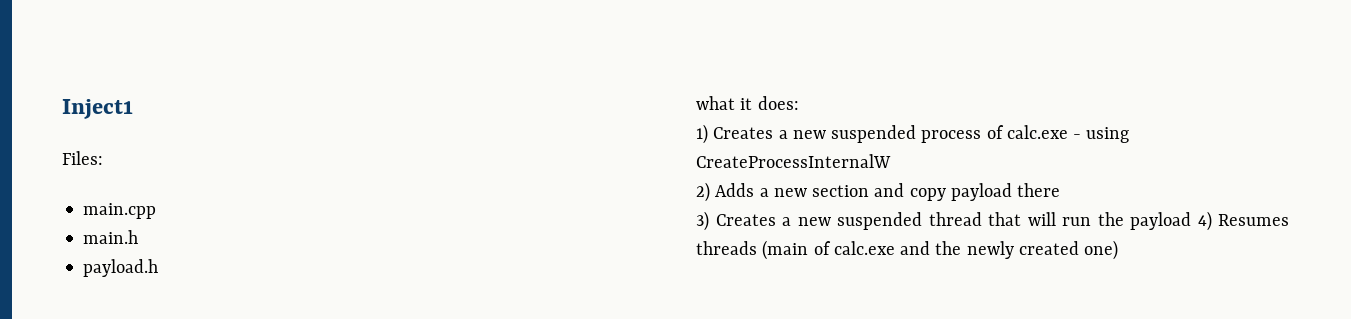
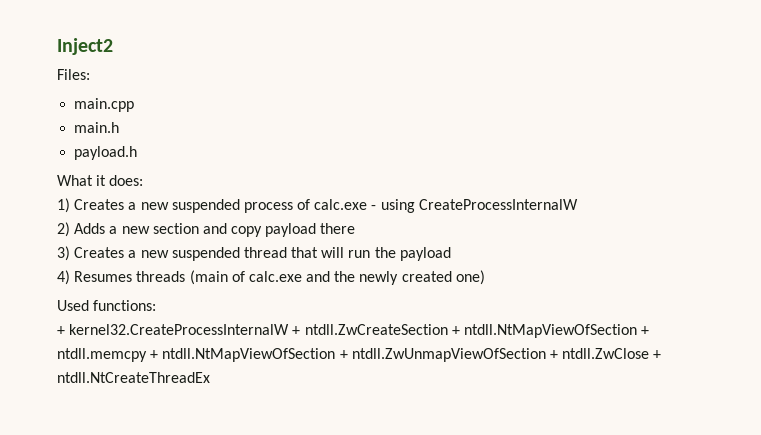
[62,99,133,119] Inject1 -> [57,38,113,55] Inject2
[696,96,735,110] what -> [57,175,93,186] What
(1191, 221) none -> (451, 254) //
(1119, 250) none -> [57,300,157,311] [57,324,650,338] [57,348,662,362] [57,372,210,383] // Used functions: // + kernel32.CreateProcessInternalW + ntdll.ZwCreateSection + ntdll.NtMapViewOfSection + ntdll.memcpy + ntdll.NtMapViewOfSection + ntdll.ZwUnmapViewOfSection + ntdll.ZwClose + ntdll.NtCreateThreadEx

